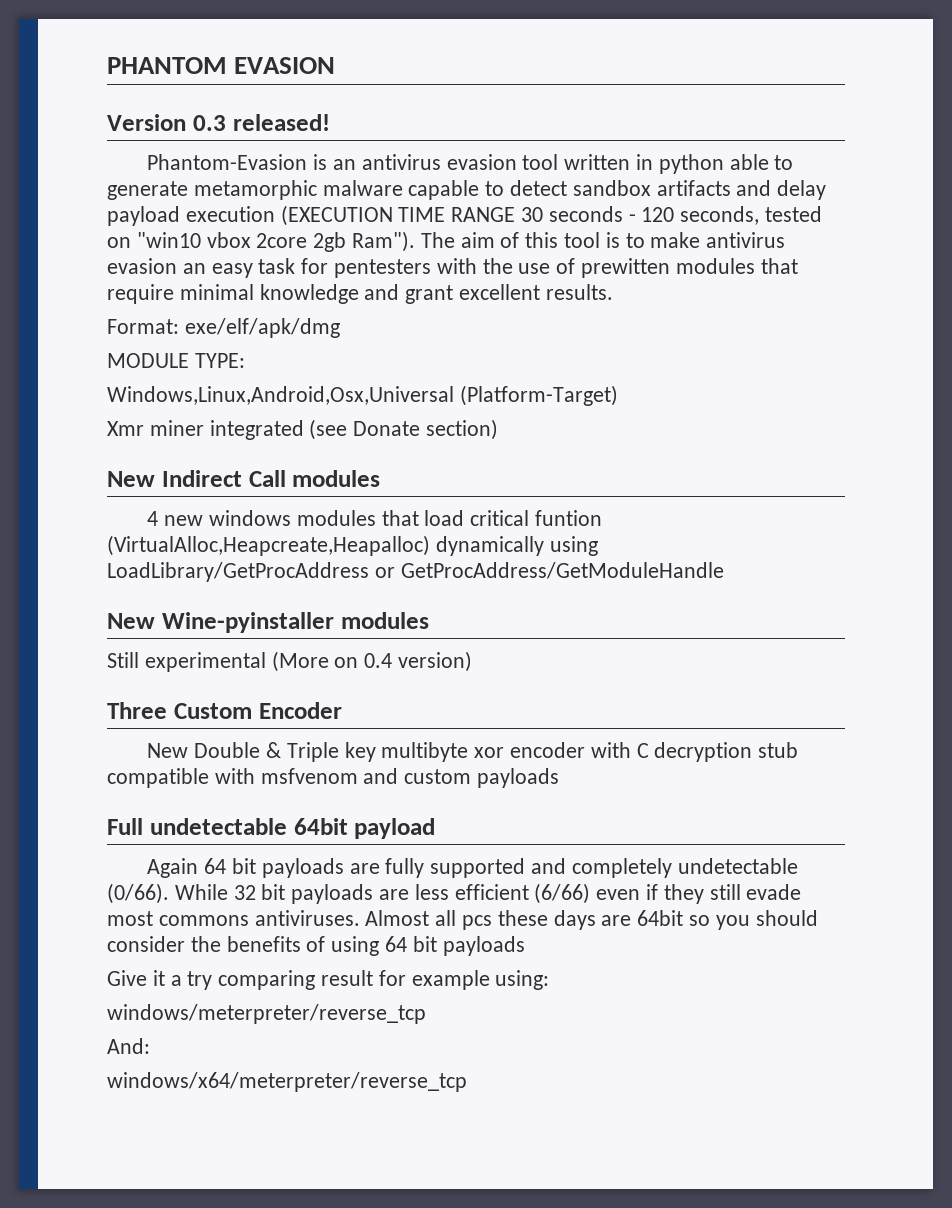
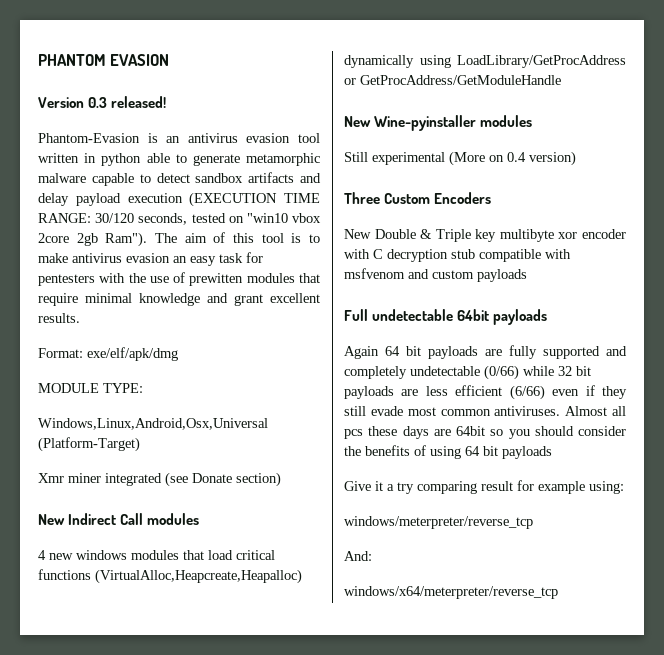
[451,206,675,222] RANGE 30 seconds - 120 -> [38,213,135,223] RANGE: 30/120
[534,510,602,526] funtion -> [38,569,91,580] functions
[258,702,342,719] Encoder -> [434,192,492,204] Encoders
[354,818,436,839] payload -> [493,309,548,325] payloads
[107,883,228,904] (0/66). While -> [484,365,554,380] (0/66) while
[158,915,249,926] commons -> [440,409,491,416] common

